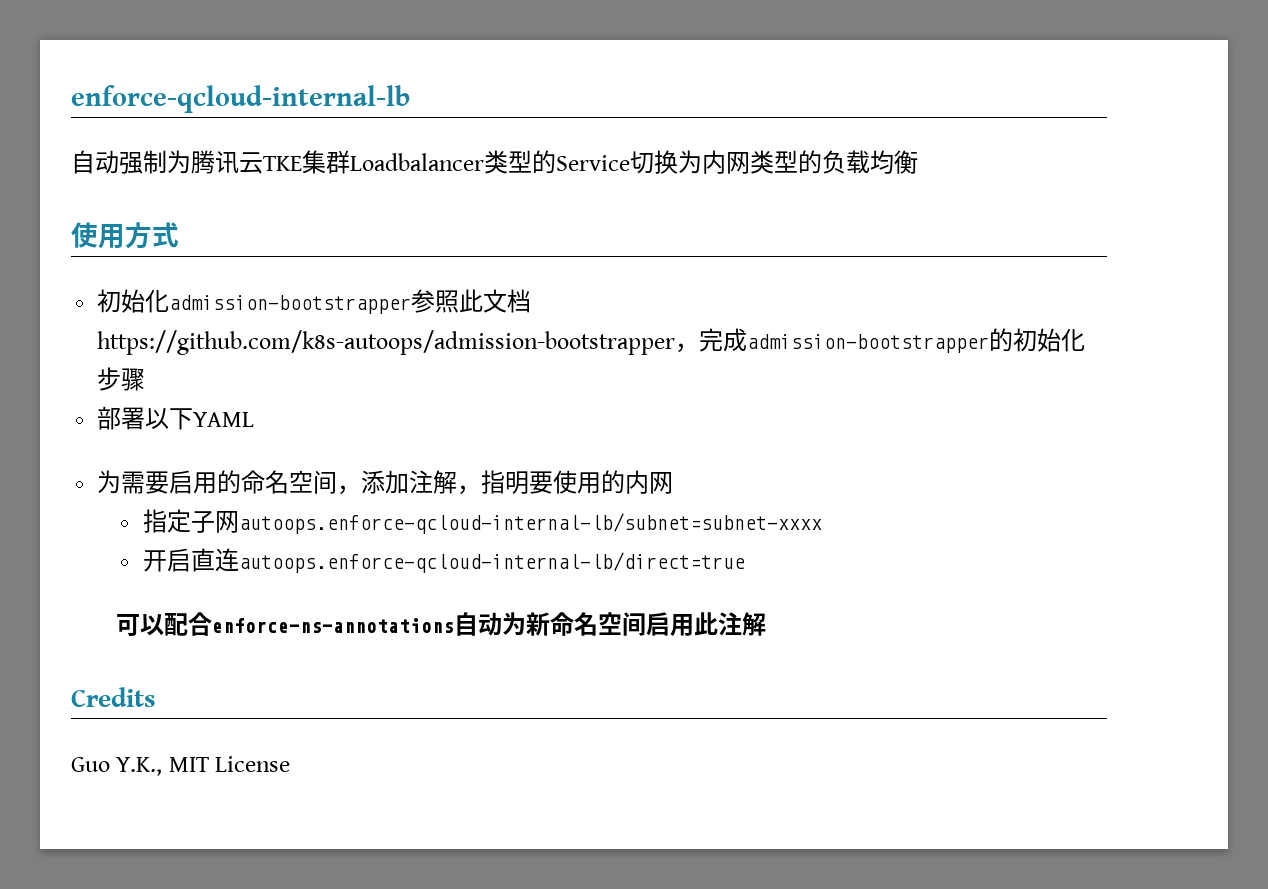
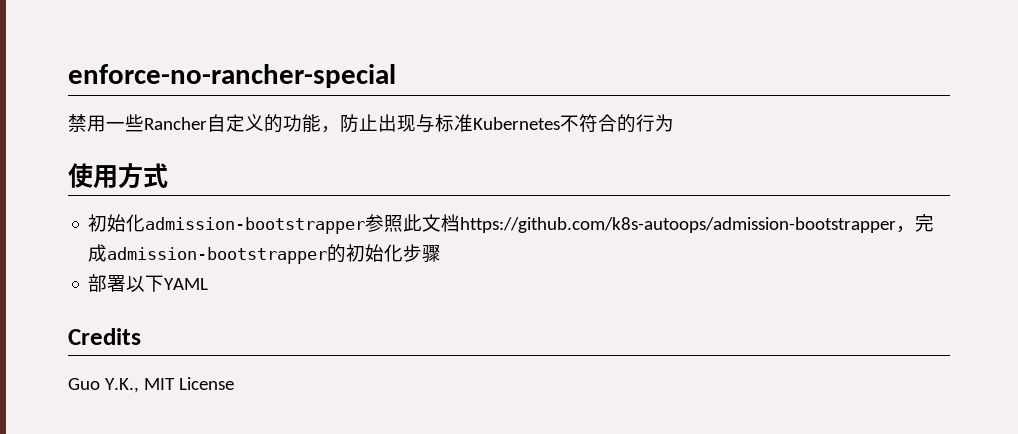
[71,85,410,113] [71,150,918,174] enforce-qcloud-internal-lb // 自动强制为腾讯云TKE集群Loadbalancer类型的Service切换为内网类型的负载均衡 -> [68,64,396,88] [68,114,674,133] enforce-no-rancher-special // 禁用一些Rancher自定义的功能，防止出现与标准Kubernetes不符合的行为
[97,470,674,495] [142,509,822,534] [142,548,745,573] [116,612,767,636] // 为需要启用的命名空间，添加注解，指明要使用的内网 // 指定子网autoops.enforce-qcloud-internal-lb/subnet=subnet-xxxx // 开启直连autoops.enforce-qcloud-internal-lb/direct=true // 可以配合enforce-ns-annotations自动为新命名空间启用此注解 -> (209, 284) none

